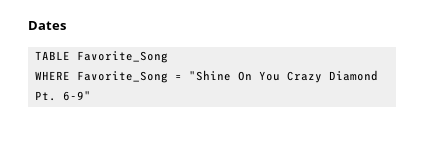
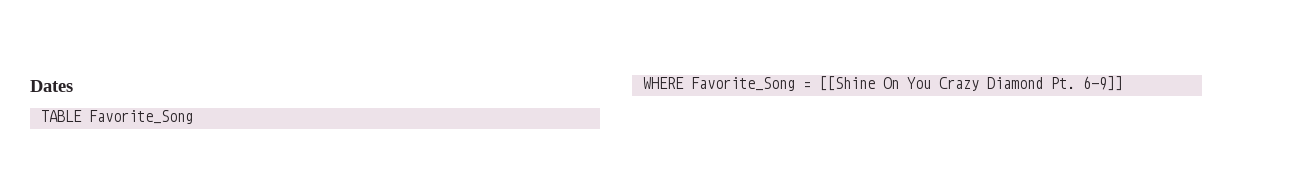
[189,70,232,81] "Shine -> [818,76,875,91] [[Shine
[63,91,92,101] 6-9" -> [1082,76,1123,91] 6-9]]

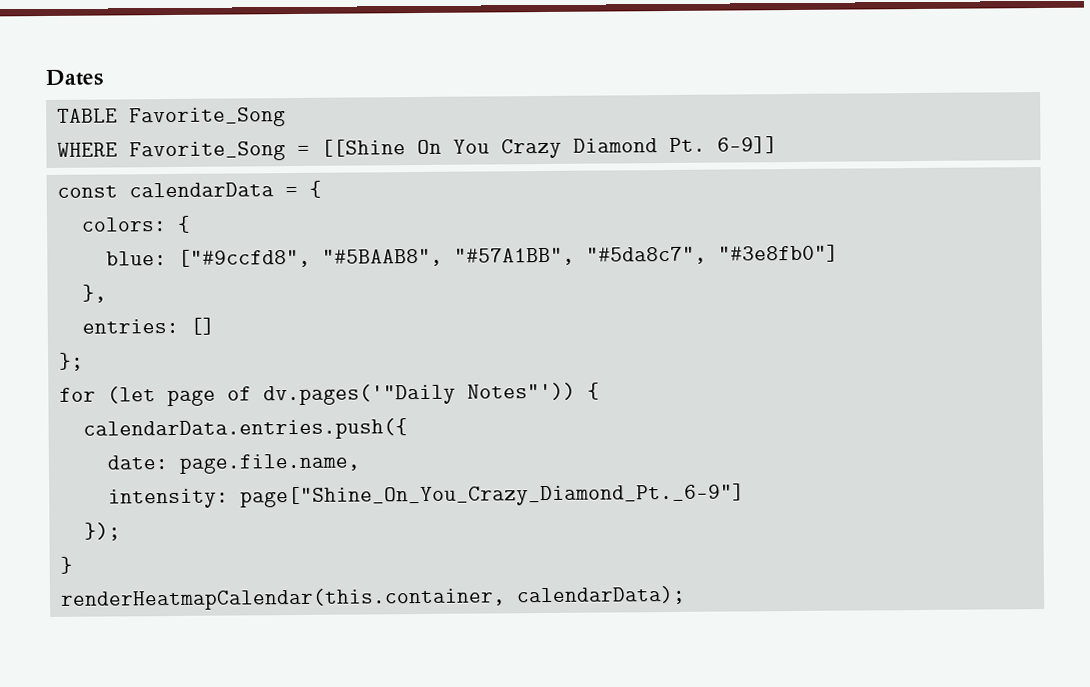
(1123, 83) none -> [57,180,323,198] [81,215,192,233] [106,244,840,268] [82,284,108,303] [82,317,216,335] [59,352,85,371] [59,382,601,407] [83,418,409,441] [107,453,362,474] [108,483,746,509] [84,522,122,541] [60,556,74,574] [60,585,687,611] // const calendarData = { // colors: { // blue: ["#9ccfd8", "#5BAAB8", "#57A1BB", "#5da8c7", "#3e8fb0"] // }, // entries: [] // }; // for (let page of dv.pages('"Daily Notes"')) { // calendarData.entries.push({ // date: page.file.name, // intensity: page["Shine_On_You_Crazy_Diamond_Pt._6-9"] // }); // } // renderHeatmapCalendar(this.container, calendarData);

